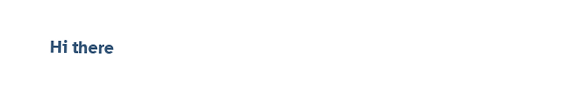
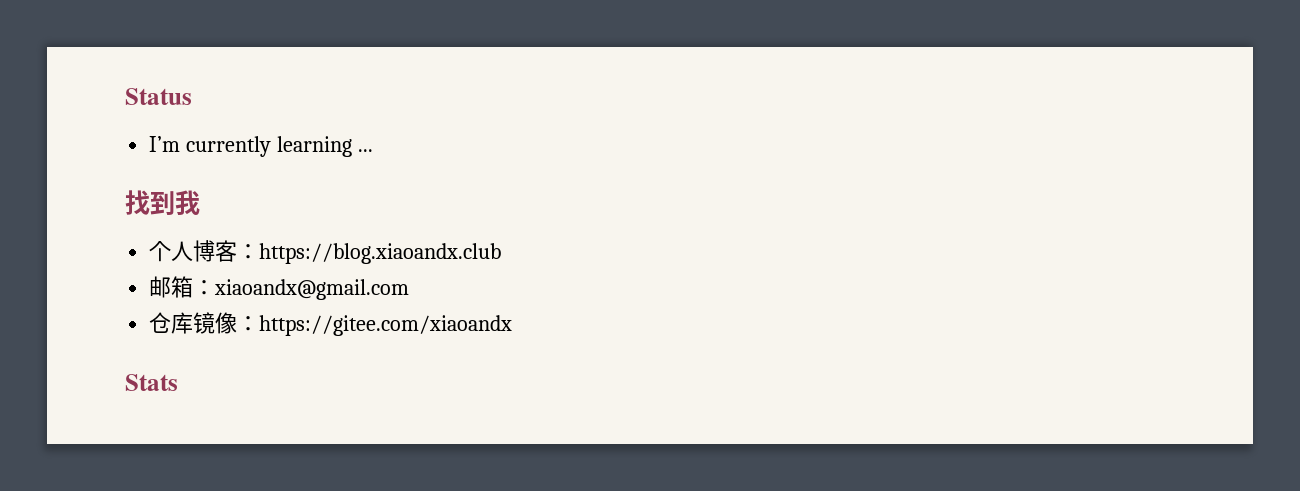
[50,39,115,54] Hi there -> [125,88,192,105] [149,136,374,157] [125,190,200,215] [149,240,502,264] [149,276,410,300] [149,312,513,336] [125,374,178,391] Status // I’m currently learning ... // 找到我 // 个人博客：https://blog.xiaoandx.club // 邮箱：xiaoandx@gmail.com // 仓库镜像：https://gitee.com/xiaoandx // Stats

